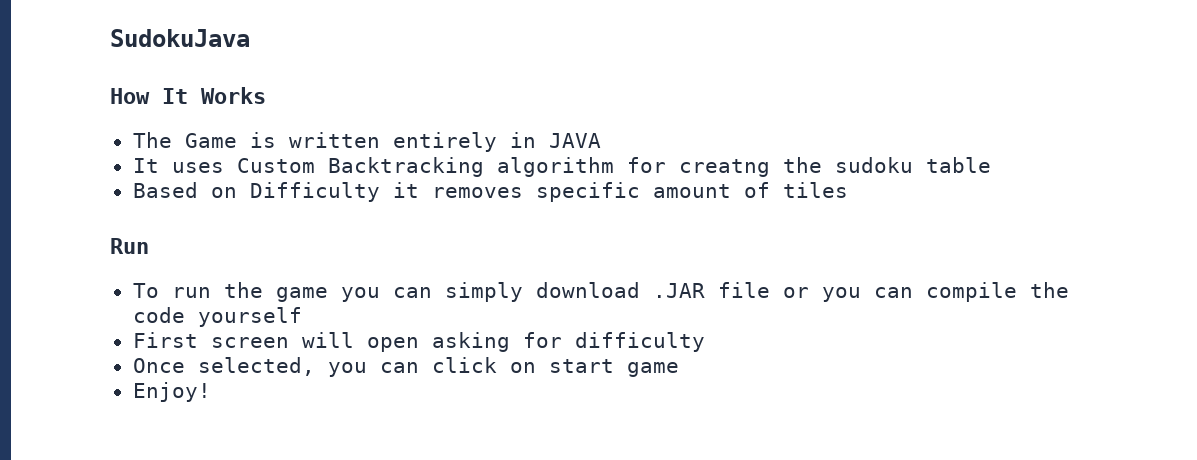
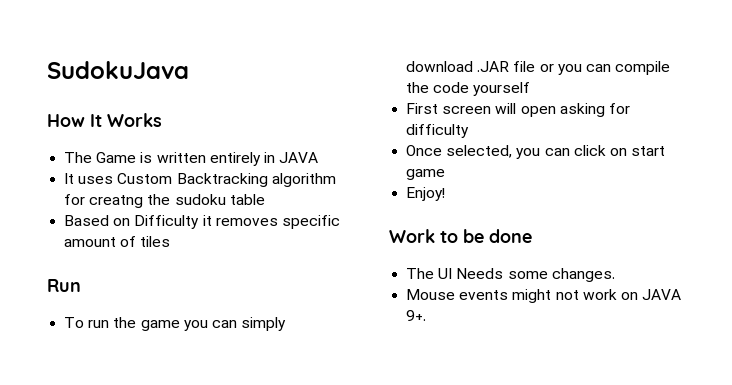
(211, 392) none -> [389,229,532,243] [406,268,615,282] [406,289,682,303] [406,310,427,321] // Work to be done // The UI Needs some changes. // Mouse events might not work on JAVA 9+.

